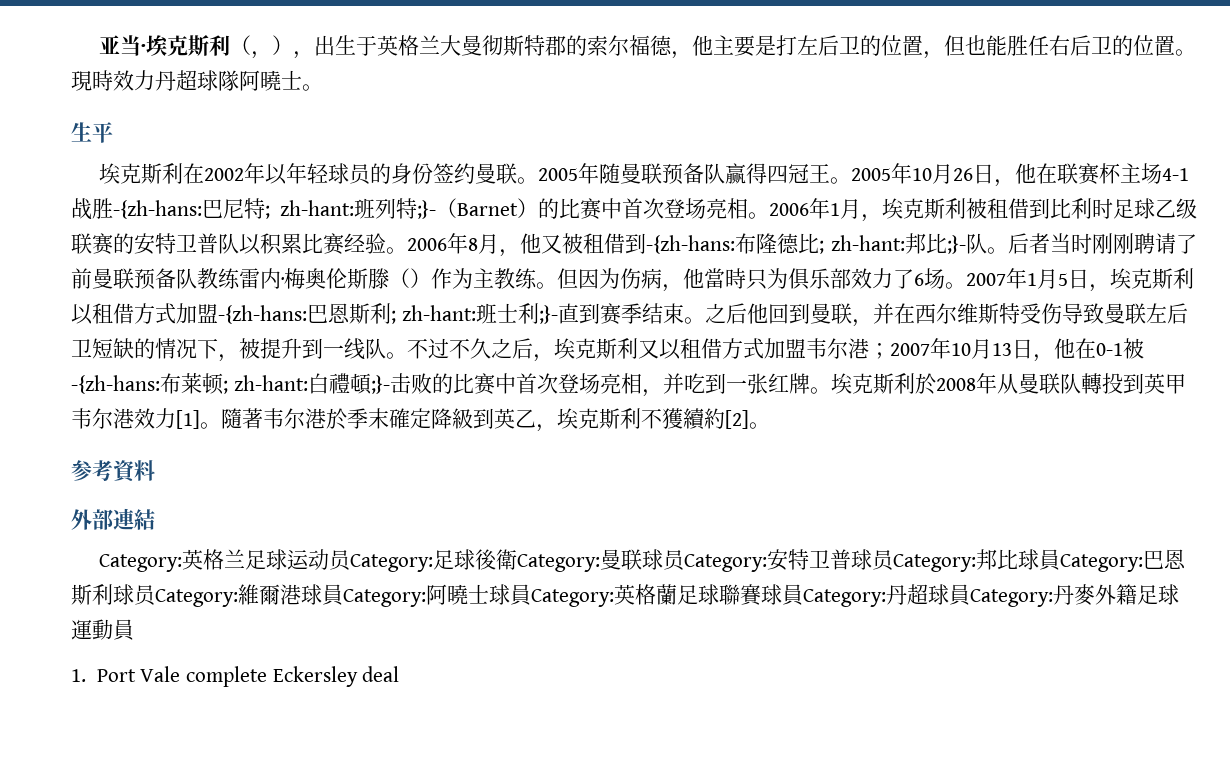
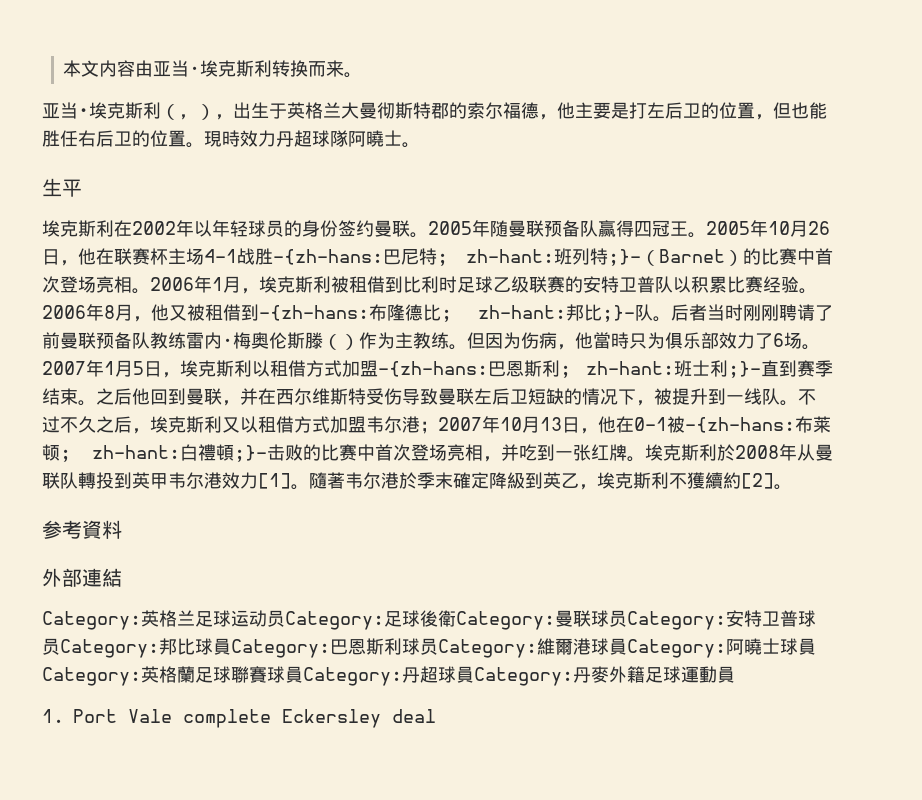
(99, 44) none -> [63,60,363,78] 本文内容由亚当·埃克斯利转换而来。 //

